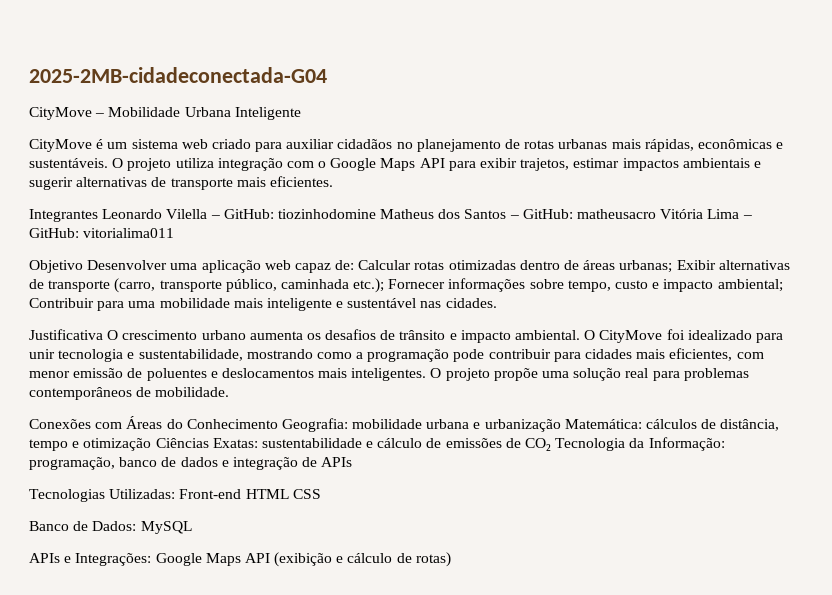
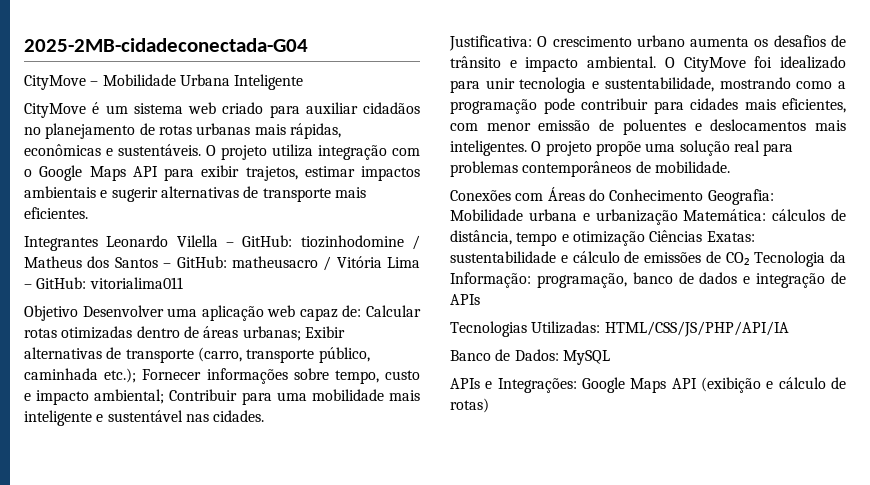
(376, 214) none -> [412,235,420,250] /
(657, 214) none -> [323,256,332,271] /
[29,329,103,340] Justificativa -> [449,35,532,51] Justificativa:
[352,419,423,429] mobilidade -> [450,209,523,221] Mobilidade
[179,489,321,499] Front-end HTML CSS -> [604,321,789,337] HTML/CSS/JS/PHP/API/IA

